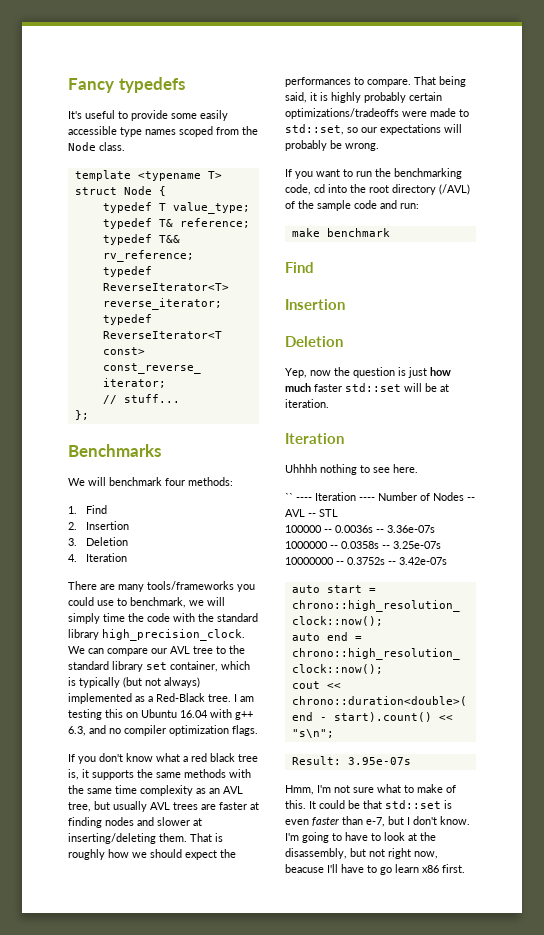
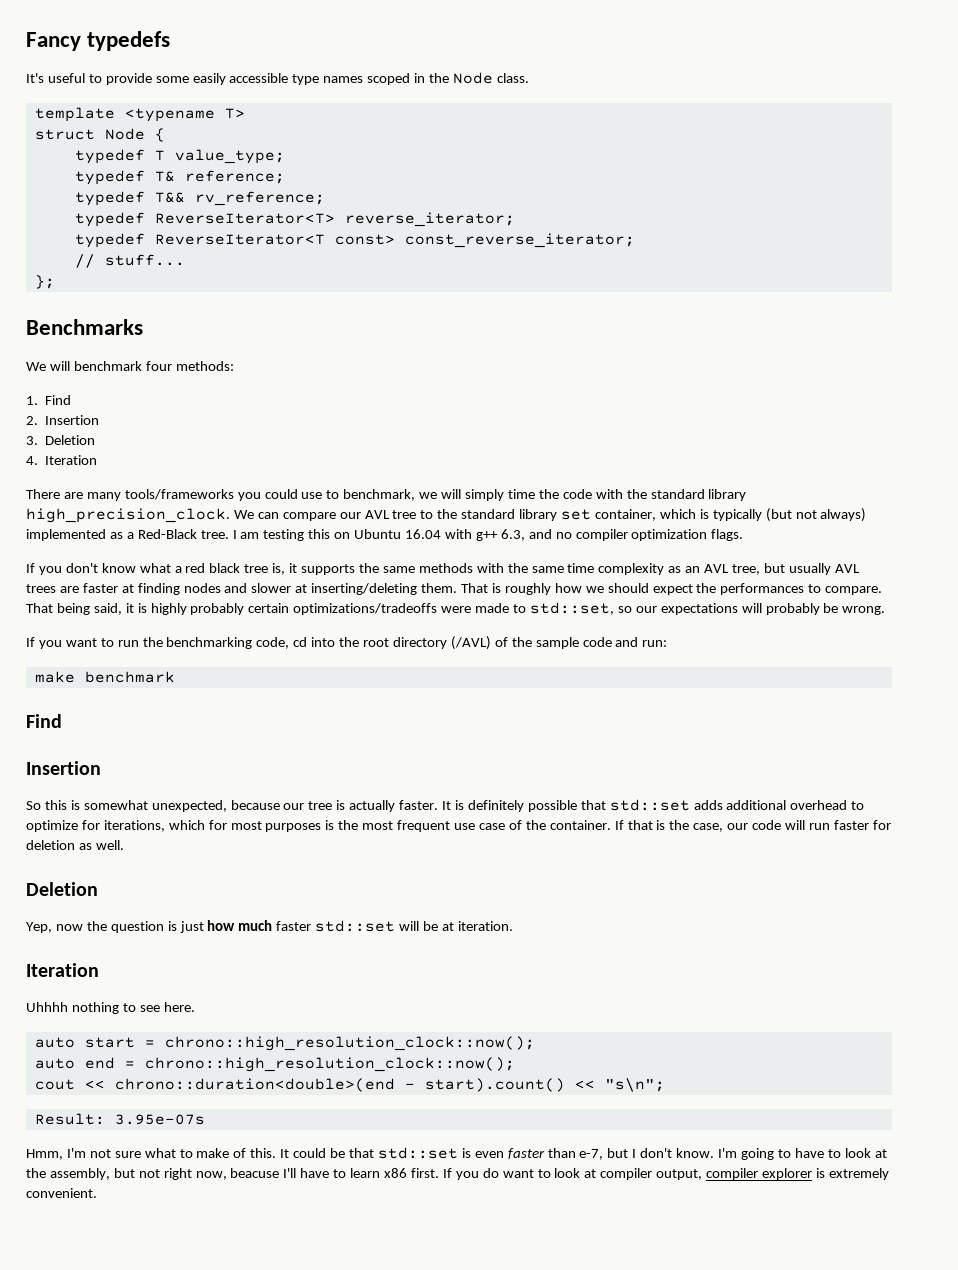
[216,127,239,135] from -> [414,73,426,83] in
(345, 304) none -> [26,799,865,812] [26,820,891,832] [26,840,124,850] // So this is somewhat unexpected, because our tree is actually faster. It is definitely possible that std::set adds additional overhead to optimize for iterations, which for most purposes is the most frequent use case of the container. If that is the case, our code will run faster for deletion as well.
[285,492,475,501] [285,509,338,517] [285,525,435,533] [285,541,441,549] [285,557,447,565] // `` ---- Iteration ---- Number of Nodes -- AVL -- STL // 100000 -- 0.0036s -- 3.36e-07s 1000000 -- 0.0358s -- 3.25e-07s 10000000 -- 0.3752s -- 3.42e-07s -> (195, 1007) none
[285,848,347,859] disassembly, -> [49,1168,110,1180] assembly,
[380,867,392,875] go -> (347, 1173) none
(465, 868) none -> [442,1168,889,1180] [26,1188,97,1198] If you do want to look at compiler output, compiler explorer is extremely convenient.

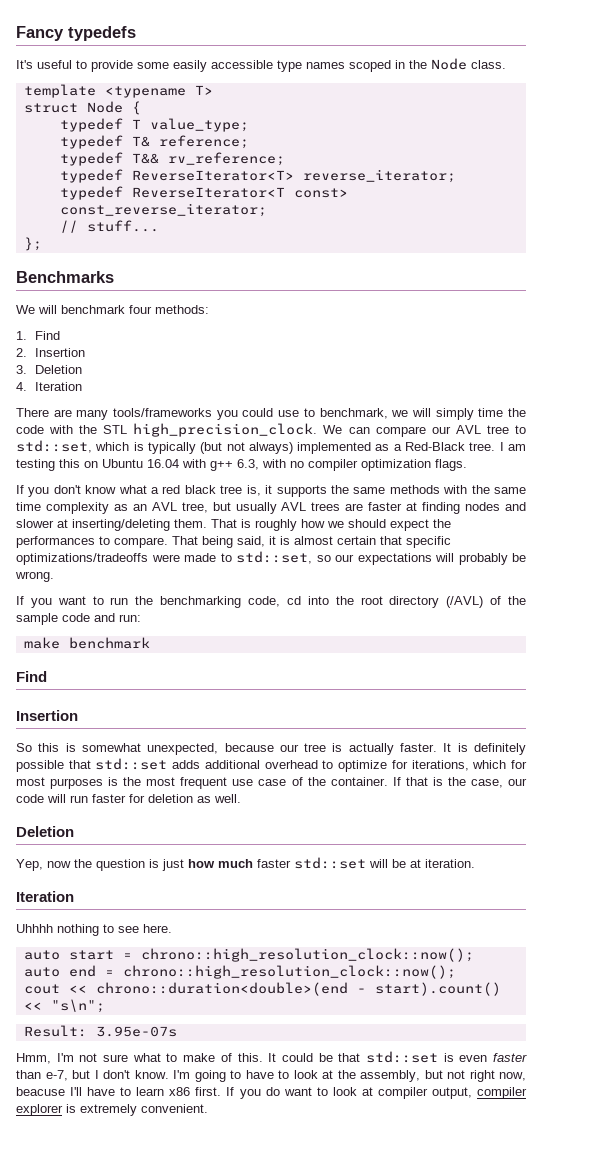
[650,489,747,501] standard library -> [103,425,128,434] STL
[437,509,656,521] the standard library set container, -> [16,440,92,453] std::set,
[528,529,552,539] and -> [262,459,286,468] with
[150,603,290,615] highly probably certain -> [294,536,451,548] almost certain that specific

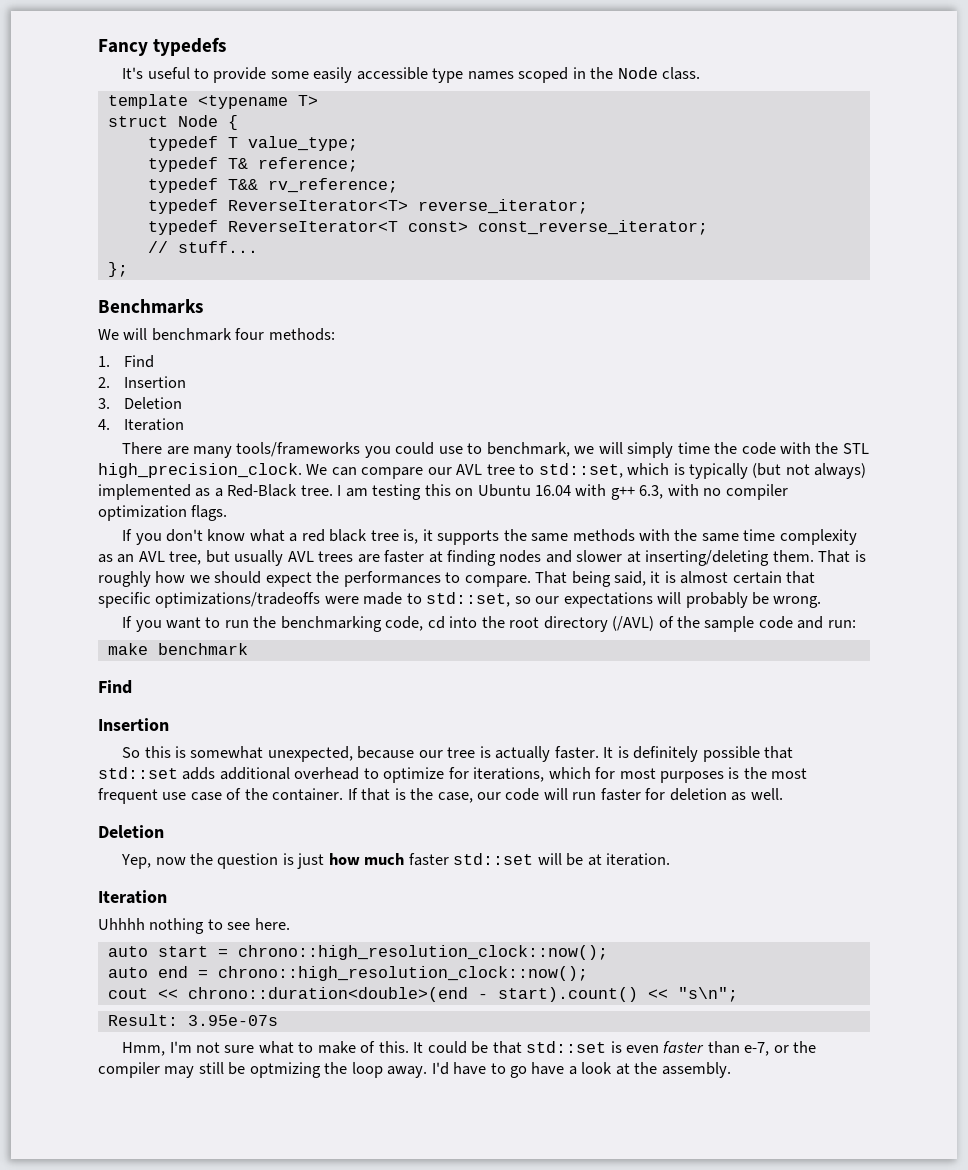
[72,1070,526,1082] [16,1087,527,1099] [16,1104,208,1116] but I don't know. I'm going to have to look at the assembly, but not right now, beacuse I'll have to learn x86 first. If you do want to look at compiler output, compiler explorer is extremely convenient. -> [773,1041,817,1053] [98,1062,731,1078] or the compiler may still be optmizing the loop away. I'd have to go have a look at the assembly.

